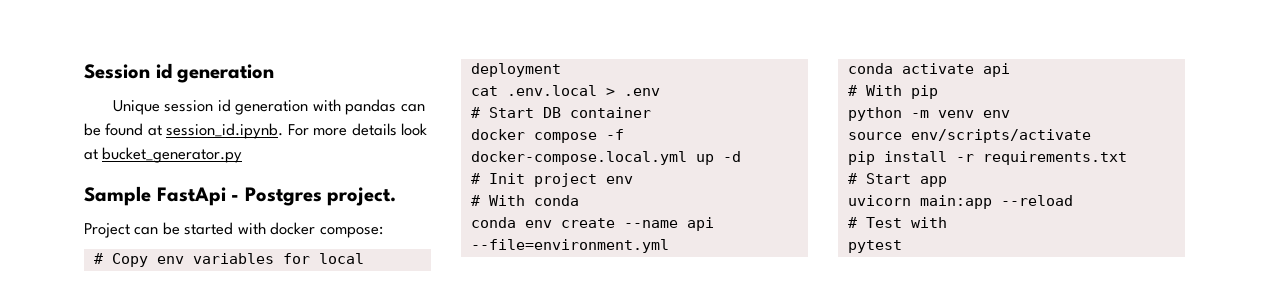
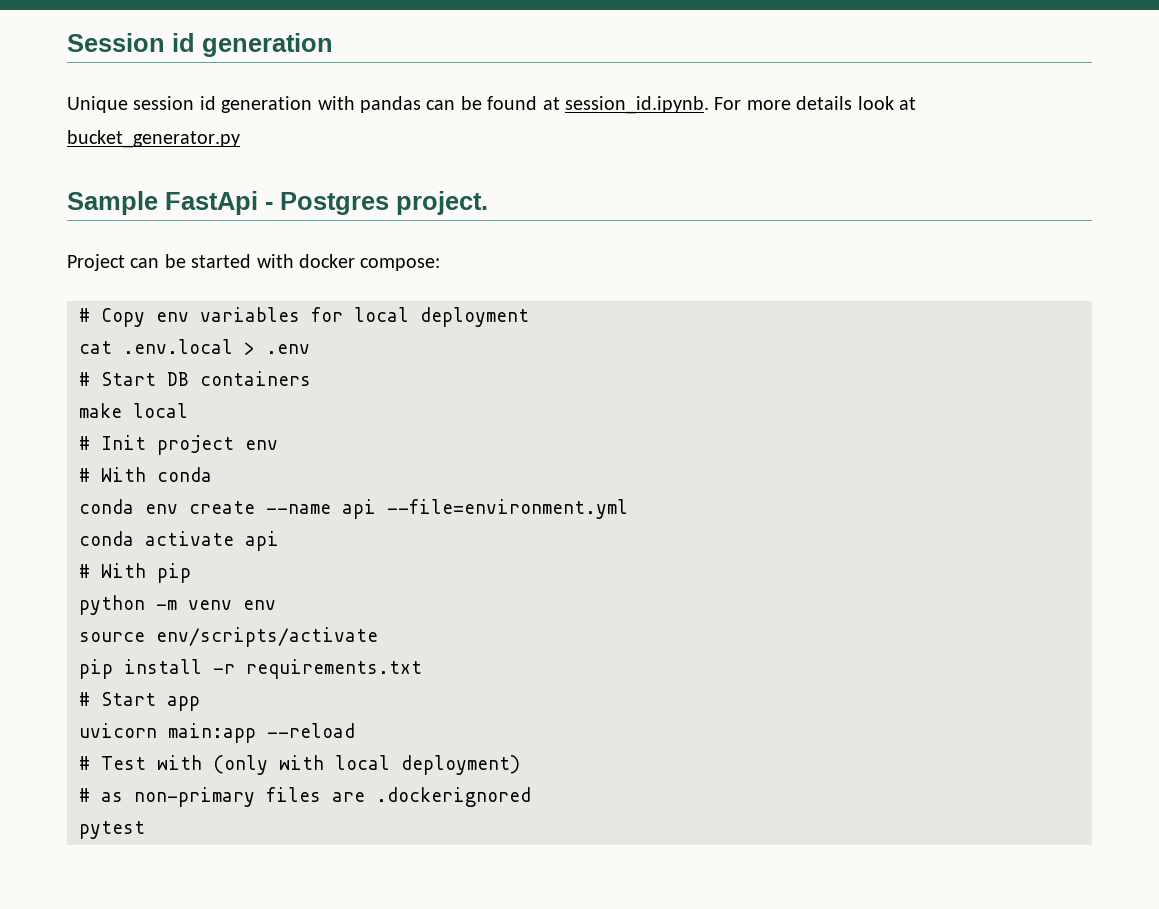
[569,107,651,118] [470,129,624,143] [470,151,741,165] container // docker compose -f docker-compose.local.yml up -d -> [200,371,311,386] [79,403,188,418] containers // make local
(947, 222) none -> [213,755,520,775] [79,787,531,807] (only with local deployment) // # as non-primary files are .dockerignored

